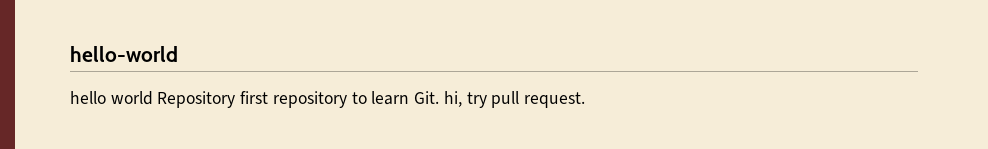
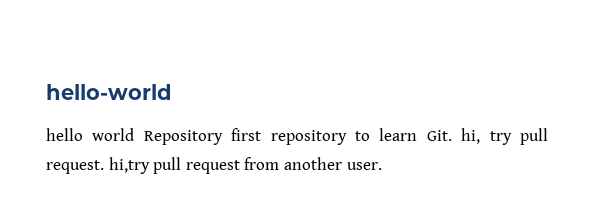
(585, 100) none -> [108,157,382,174] hi,try pull request from another user.

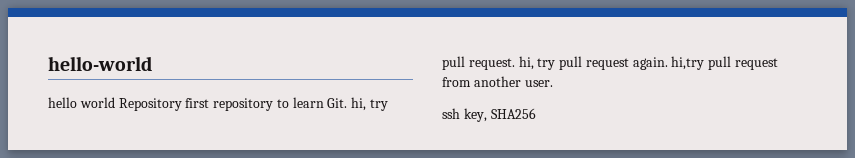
(104, 167) none -> [518,56,668,70] hi, try pull request again.
(382, 166) none -> [442,108,536,122] // ssh key, SHA256

